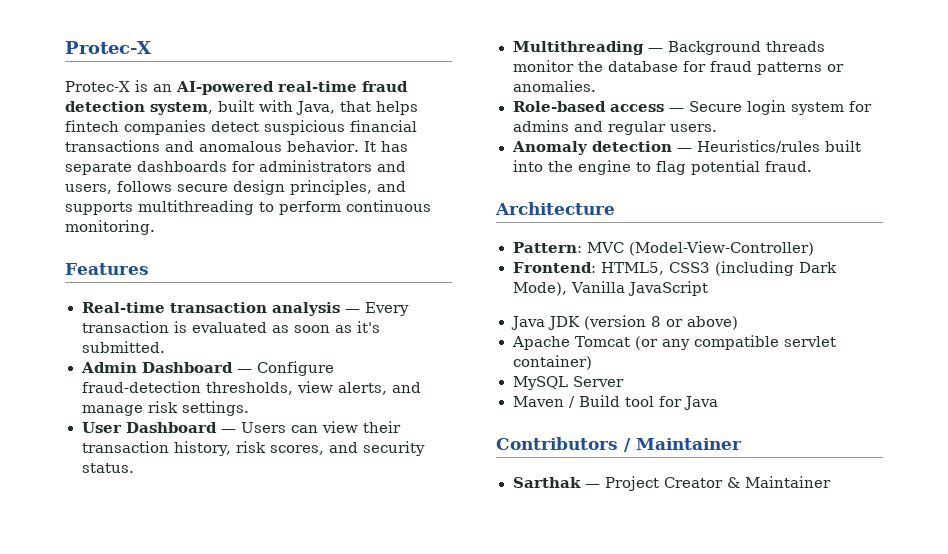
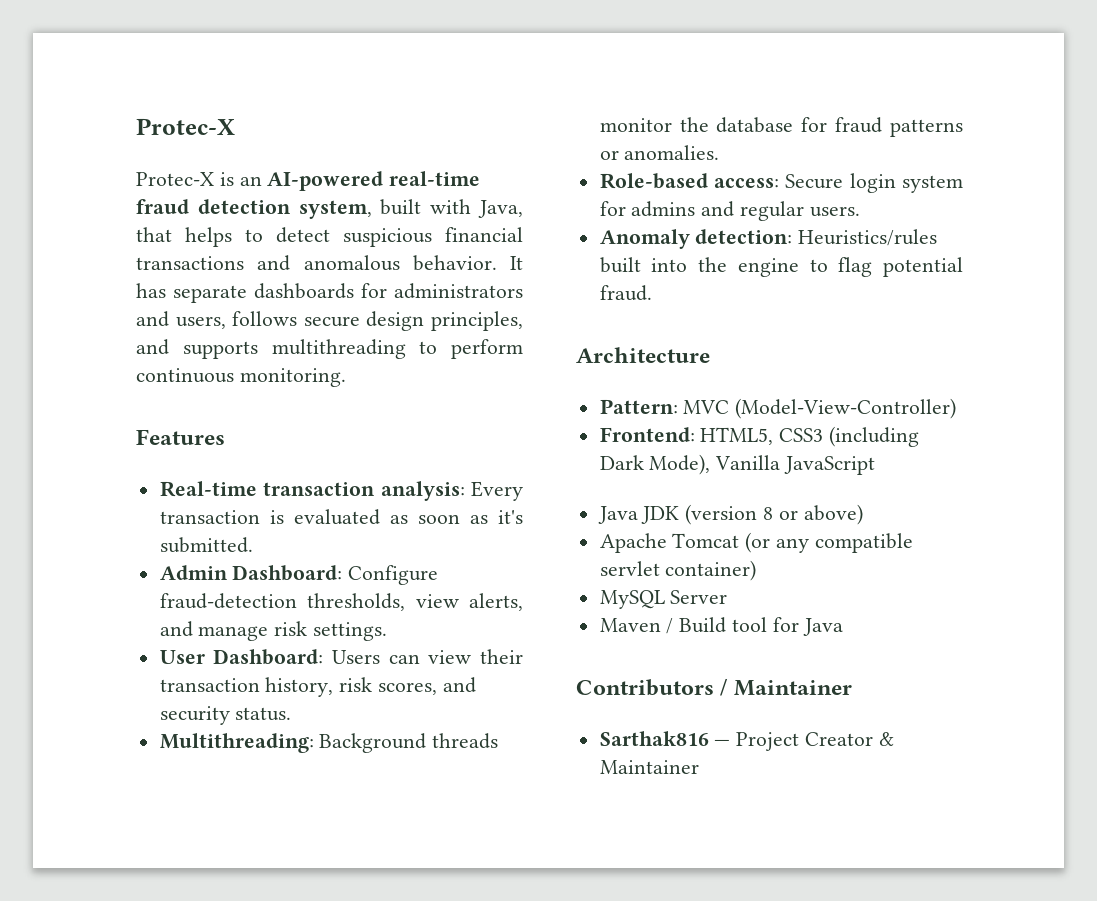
[65,120,206,135] fintech companies -> [245,229,263,242] to
[271,302,360,316] analysis — -> [380,481,465,501] analysis:
[141,362,252,373] Dashboard — -> [232,565,343,581] Dashboard:
[125,422,236,433] Dashboard — -> [213,649,324,665] Dashboard:
[512,41,663,55] Multithreading — -> [159,733,314,753] Multithreading:
[609,104,684,112] access — -> [713,178,779,188] access:
[591,141,692,152] detection — -> [695,229,793,244] detection:
[512,477,581,488] Sarthak -> [599,731,709,746] Sarthak816

